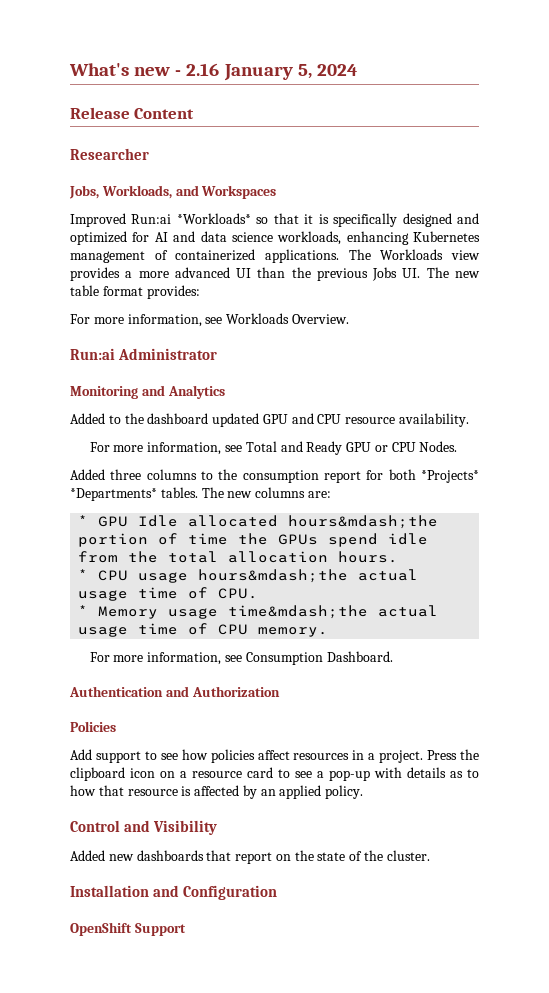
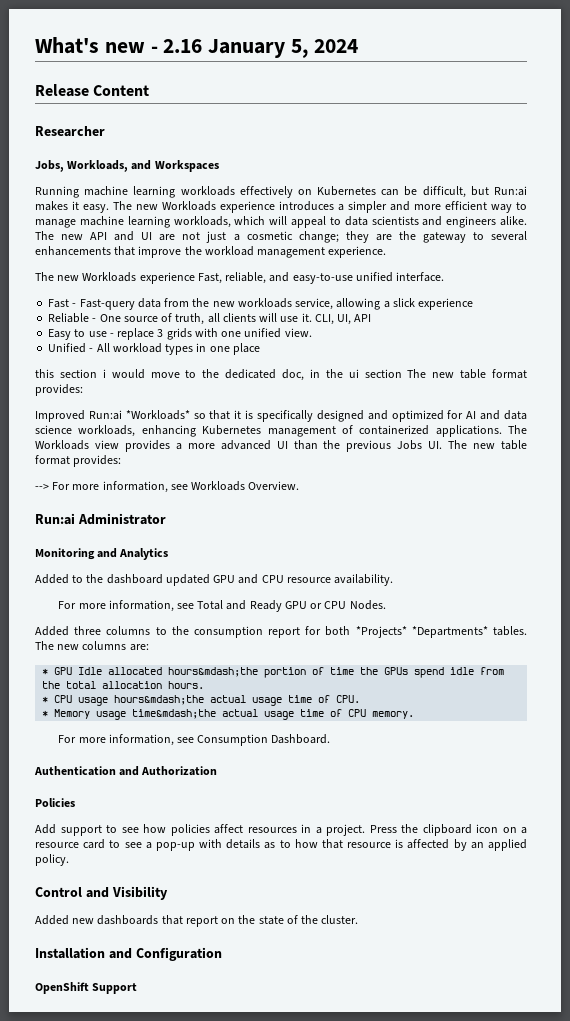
(277, 192) none -> [35,186,527,198] [35,201,527,213] [35,216,527,228] [35,231,527,243] [35,246,387,258] [35,272,445,284] [48,298,474,310] [48,313,372,325] [48,328,312,340] [48,343,260,355] [35,369,527,381] [35,384,83,396] // Running machine learning workloads effectively on Kubernetes can be difficult, but Run:ai makes it easy. The new Workloads experience introduces a simpler and more efficient way to manage machine learning workloads, which will appeal to data scientists and engineers alike. The new API and UI are not just a cosmetic change; they are the gateway to several enhancements that improve the workload management experience. // The new Workloads experience Fast, reliable, and easy-to-use unified interface. // Fast - Fast-query data from the new workloads service, allowing a slick experience // Reliable - One source of truth, all clients will use it. CLI, UI, API // Easy to use - replace 3 grids with one unified view. // Unified - All workload types in one place // this section i would move to the dedicated doc, in the ui section The new table format provides:
(200, 292) none -> [35,484,49,490] -->

